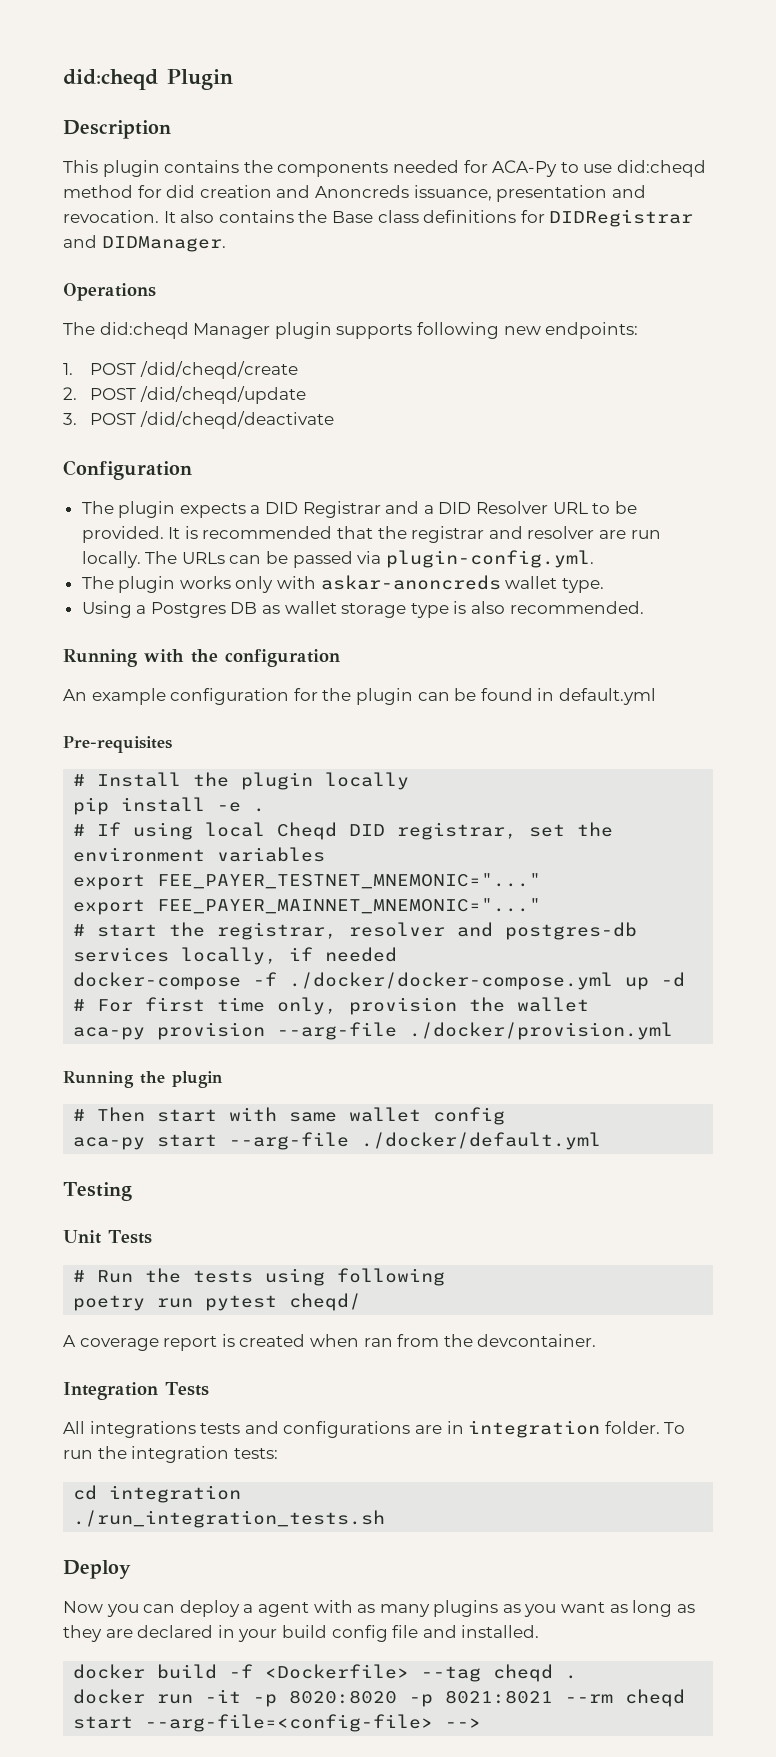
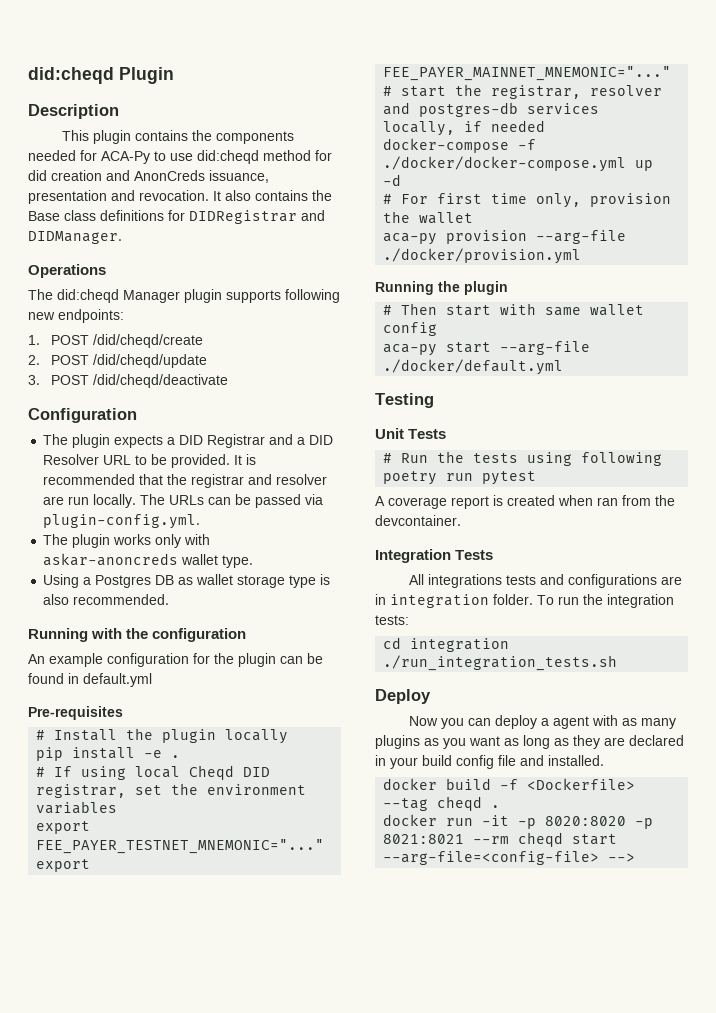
[314,185,409,198] Anoncreds -> [134,170,205,181] AnonCreds
[289,1293,362,1311] cheqd/ -> (537, 478) none

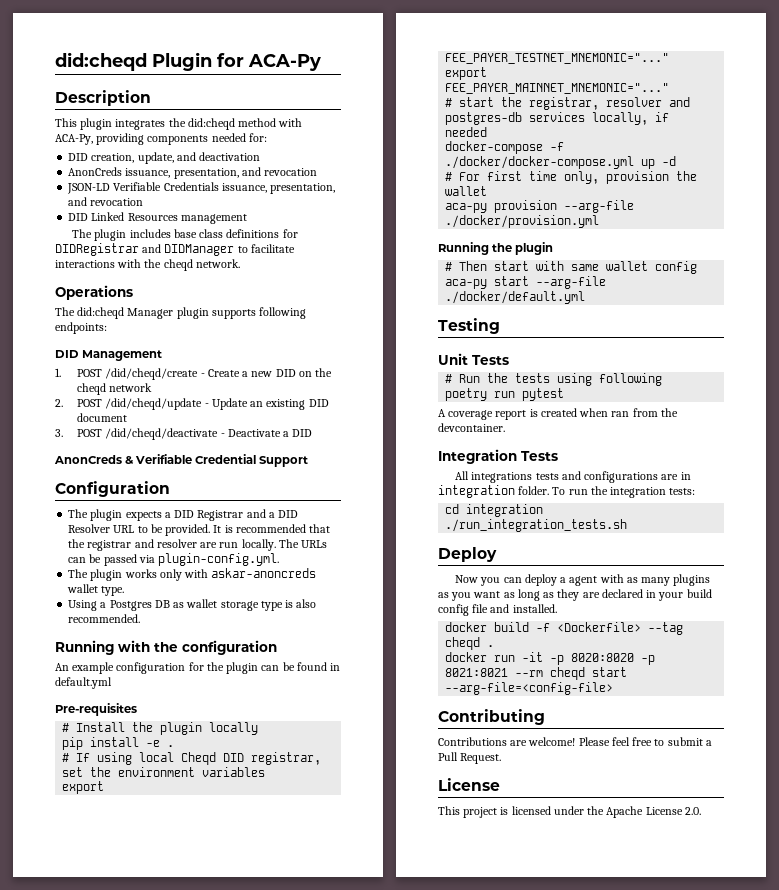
(174, 75) none -> [217,53,321,71] for ACA-Py
[135,130,295,144] [28,150,332,164] [28,170,269,183] [28,190,332,204] [28,211,60,221] contains the components needed for ACA-Py to use did:cheqd method for did creation and AnonCreds issuance, presentation and revocation. It also contains the Base -> [115,118,303,130] [55,133,267,145] [68,152,261,164] [68,167,318,179] [67,182,336,194] [68,197,144,206] [68,212,247,224] [72,229,197,241] integrates the did:cheqd method with ACA-Py, providing components needed for: // DID creation, update, and deactivation // AnonCreds issuance, presentation, and revocation // JSON-LD Verifiable Credentials issuance, presentation, and revocation // DID Linked Resources management // The plugin includes base
[28,231,122,244] DIDManager. -> [164,244,295,256] [55,259,240,271] DIDManager to facilitate interactions with the cheqd network.
[28,312,55,320] new -> (307, 313) none
(124, 316) none -> [55,350,163,361] // DID Management
[28,354,208,368] [28,374,229,388] // 2. POST /did/cheqd/update // 3. POST /did/cheqd/deactivate -> [200,368,333,377] [77,383,153,395] [55,398,329,410] [77,413,128,422] [55,428,313,440] [54,454,309,467] - Create a new DID on the cheqd network // 2. POST /did/cheqd/update - Update an existing DID document // 3. POST /did/cheqd/deactivate - Deactivate a DID // AnonCreds & Verifiable Credential Support
[608,853,636,862] --> -> [438,709,545,725] [438,737,712,746] [438,752,502,764] [438,778,500,791] [438,806,701,818] // Contributing // Contributions are welcome! Please feel free to submit a Pull Request. // License // This project is licensed under the Apache License 2.0.

